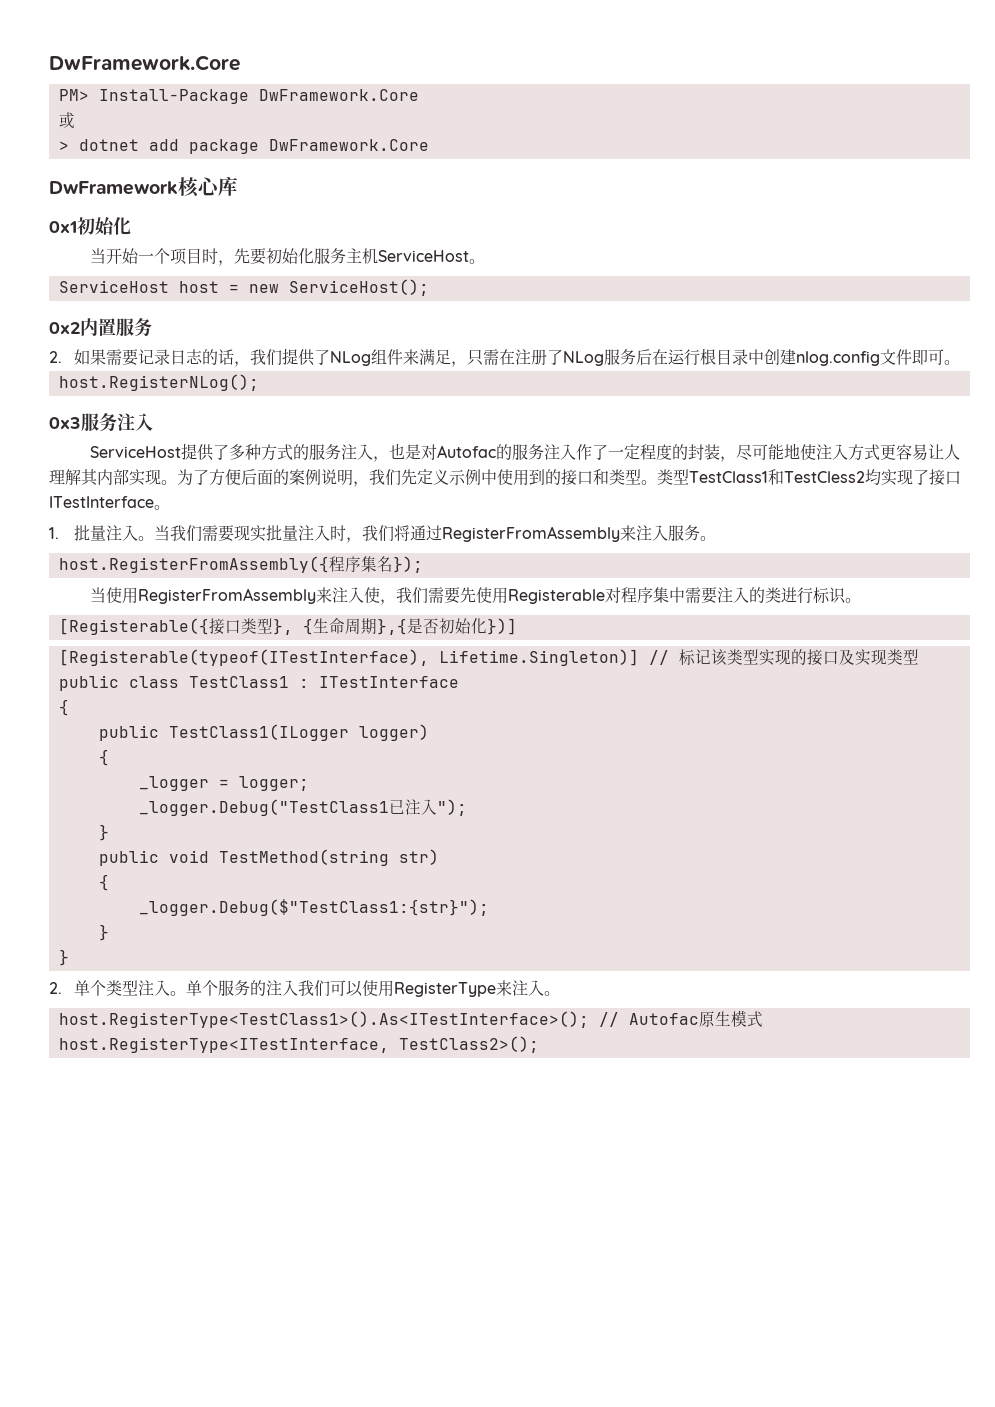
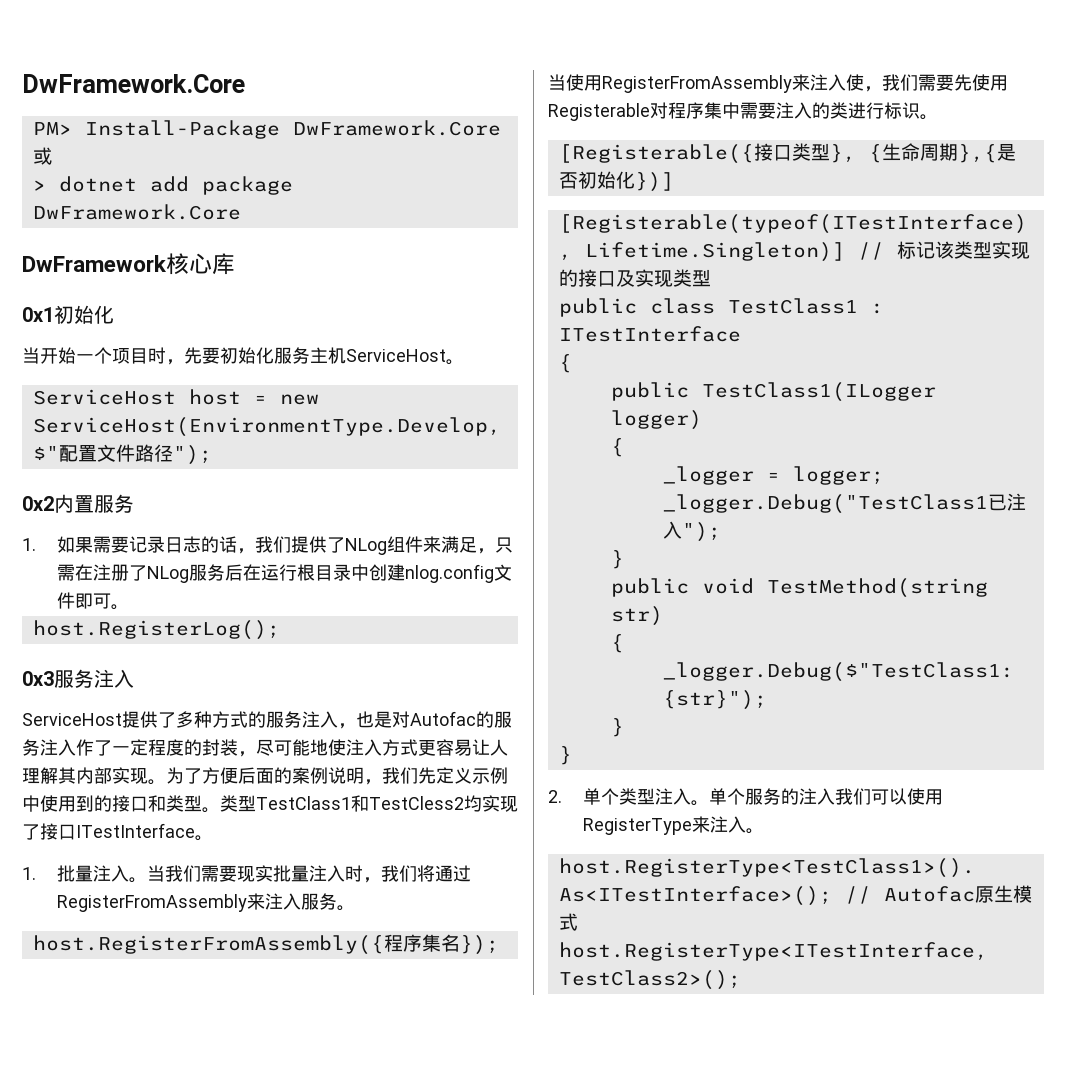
[288,279,429,296] ServiceHost(); -> [32,417,501,437] [32,444,212,465] ServiceHost(EnvironmentType.Develop, $"配置文件路径");
[49,351,62,363] 2. -> [22,538,36,551] 1.
[58,374,259,391] host.RegisterNLog(); -> [32,620,280,640] host.RegisterLog();

